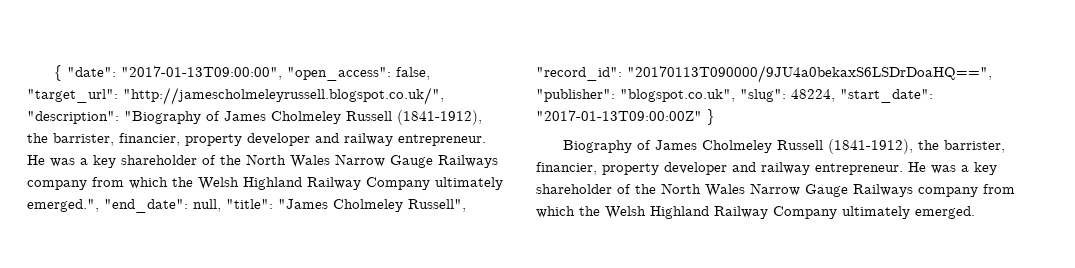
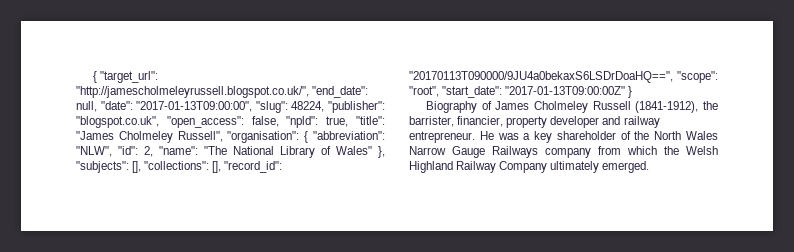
[54,65,431,81] [27,87,444,105] [27,110,482,125] [27,133,486,146] [27,154,498,168] [27,177,503,190] [27,199,466,213] [536,65,992,83] [536,89,835,102] { "date": "2017-01-13T09:00:00", "open_access": false, "target_url": "http://jamescholmeleyrussell.blogspot.co.uk/", "description": "Biography of James Cholmeley Russell (1841-1912), the barrister, financier, property developer and railway entrepreneur. He was a key shareholder of the North Wales Narrow Gauge Railways company from which the Welsh Highland Railway Company ultimately emerged.", "end_date": null, "title": "James Cholmeley Russell", "record_id": "20170113T090000/9JU4a0bekaxS6LSDrDoaHQ==", "publisher": "blogspot.co.uk", "slug": 48224, -> [92,71,158,83] [76,86,369,98] [76,101,385,113] [76,116,385,128] [76,131,385,143] [76,146,385,158] [76,161,283,173] [409,71,718,83] [409,86,439,97] { "target_url": "http://jamescholmeleyrussell.blogspot.co.uk/", "end_date": null, "date": "2017-01-13T09:00:00", "slug": 48224, "publisher": "blogspot.co.uk", "open_access": false, "npld": true, "title": "James Cholmeley Russell", "organisation": { "abbreviation": "NLW", "id": 2, "name": "The National Library of Wales" }, "subjects": [], "collections": [], "record_id": "20170113T090000/9JU4a0bekaxS6LSDrDoaHQ==", "scope": "root",

